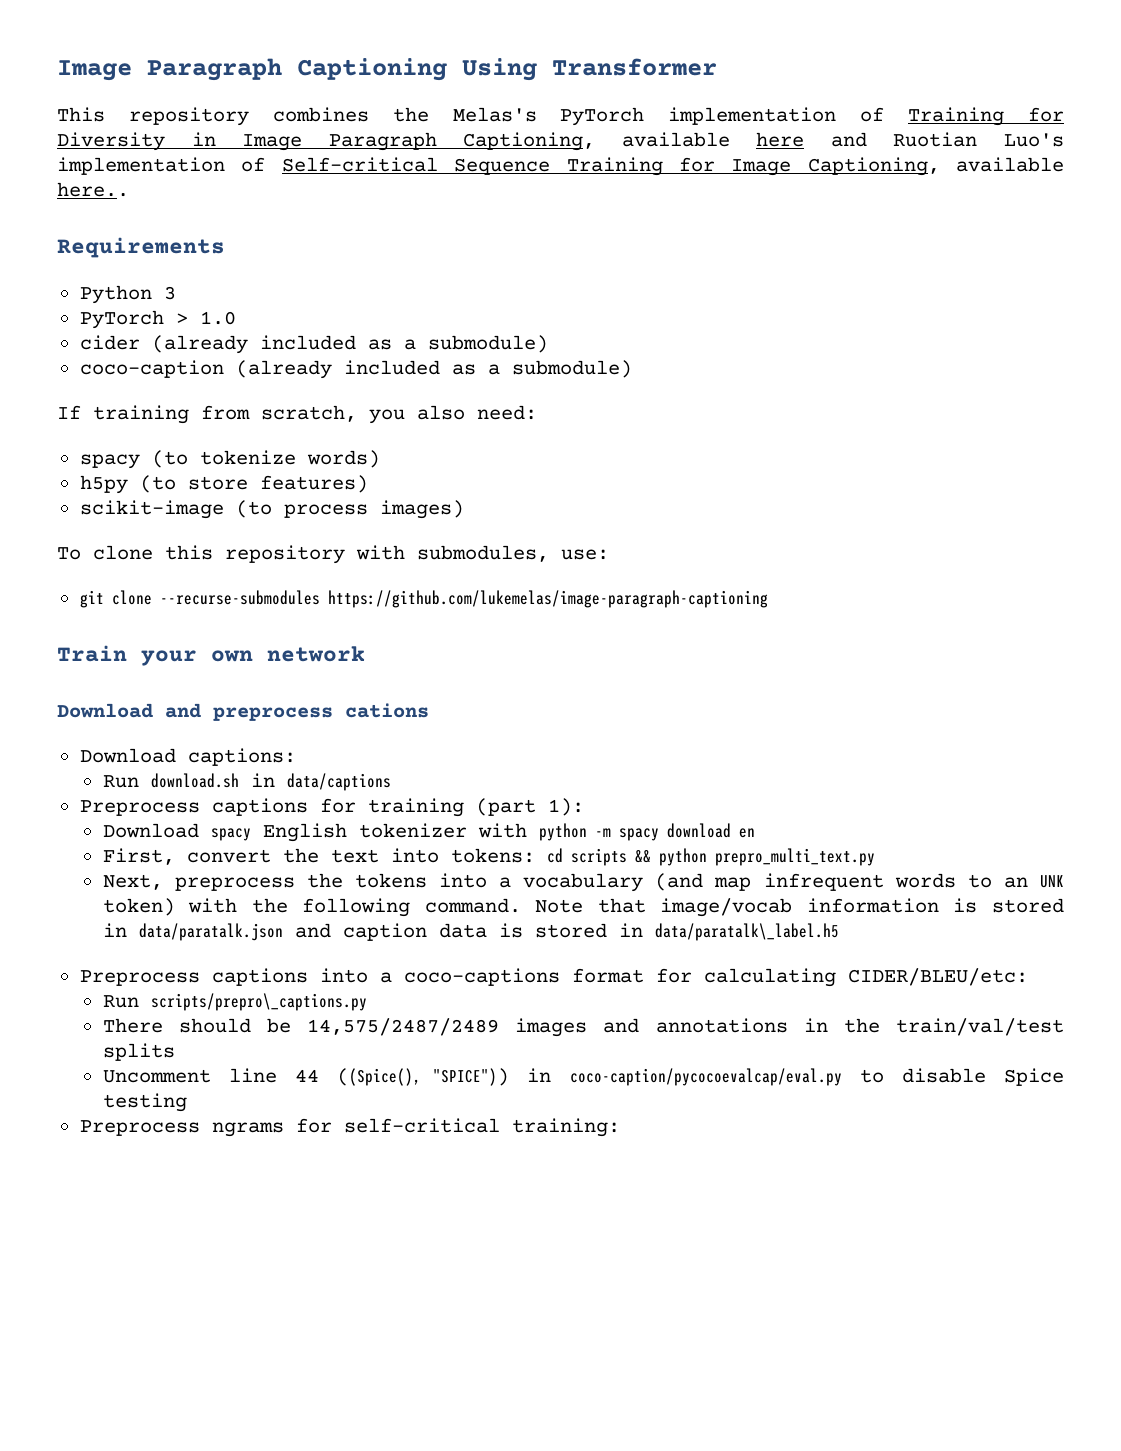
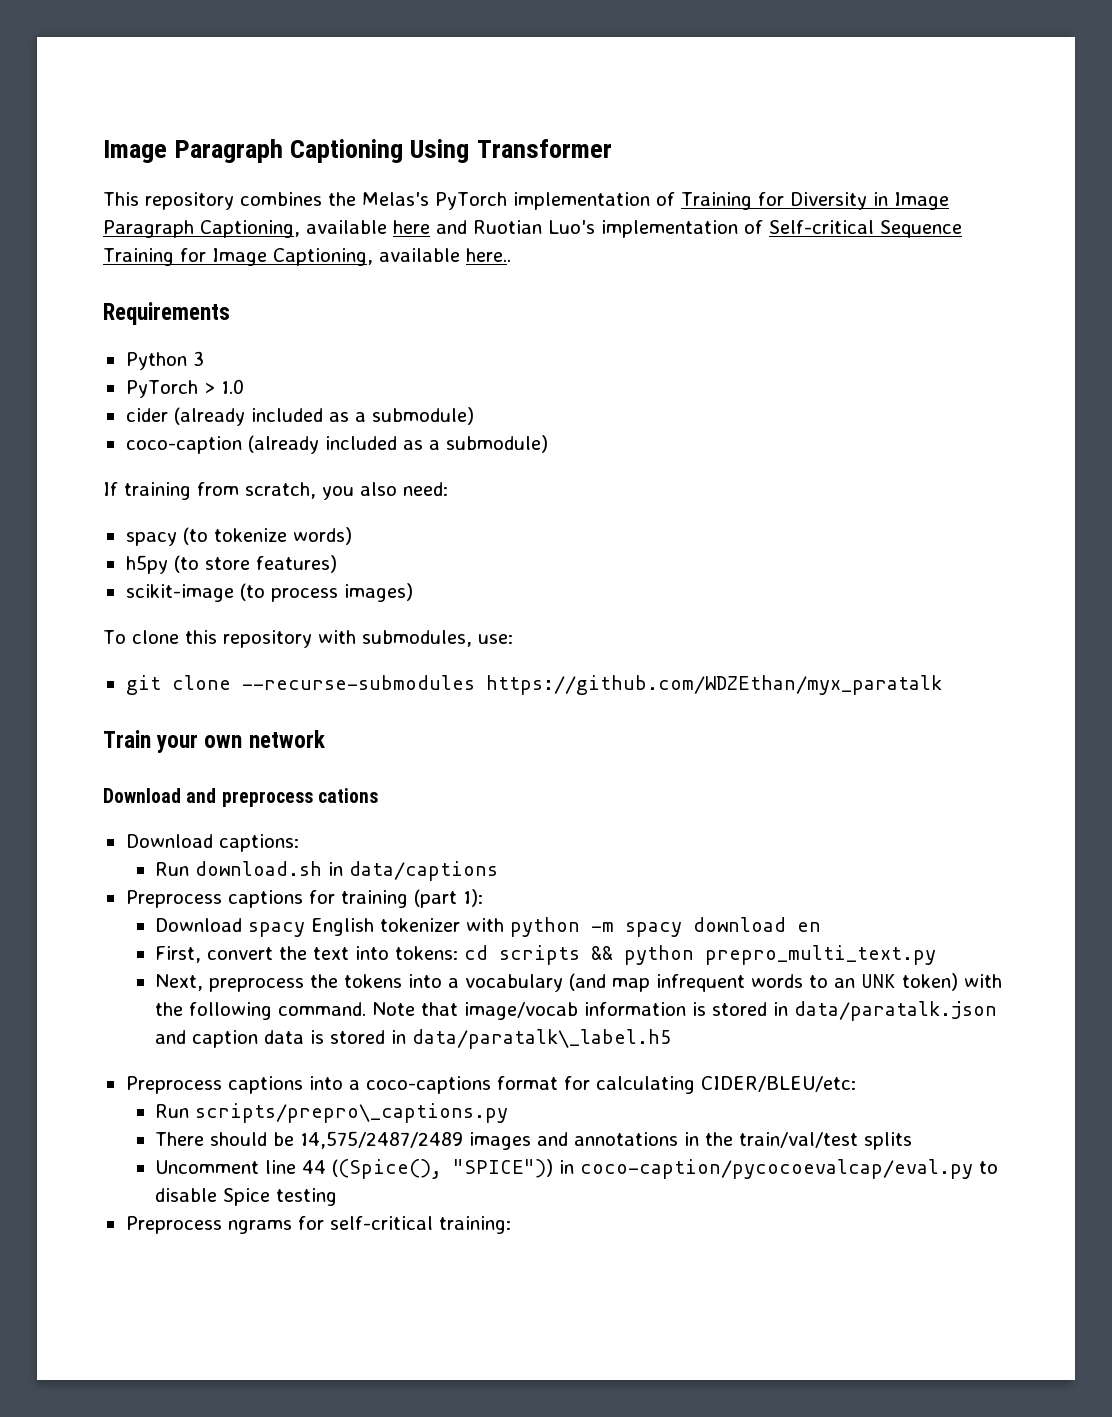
[327,590,768,608] https://github.com/lukemelas/image-paragraph-captioning -> [485,675,942,695] https://github.com/WDZEthan/myx_paratalk

